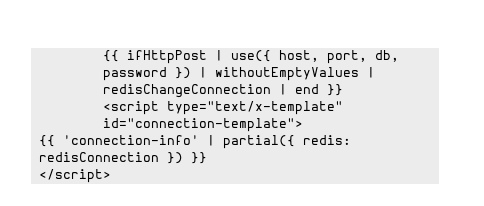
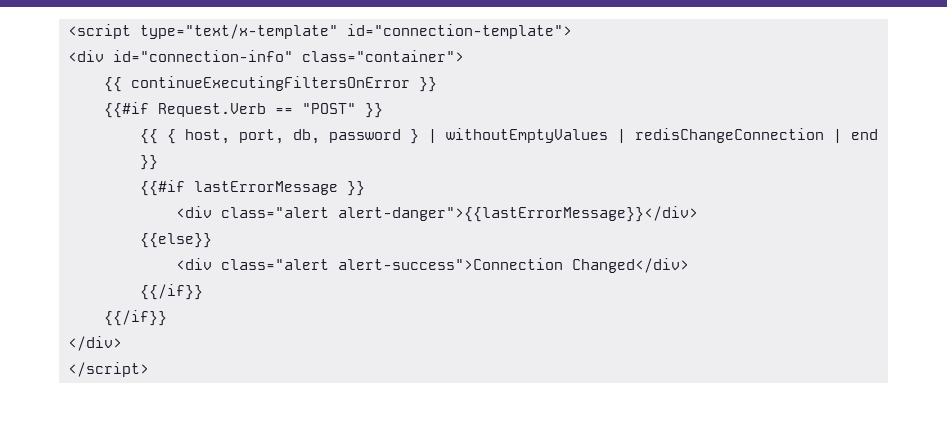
[102,50,271,64] {{ ifHttpPost | use({ -> [67,24,572,39] [67,50,464,62] [103,76,437,92] [103,102,383,118] [139,129,176,144] <script type="text/x-template" id="connection-template"> // <div id="connection-info" class="container"> // {{ continueExecutingFiltersOnError }} // {{#if Request.Verb == "POST" }} // {{ {
[174,67,191,79] }) -> [409,129,419,144] }
[102,101,343,115] [102,118,303,132] [38,135,351,149] [38,152,207,164] <script type="text/x-template" id="connection-template"> // {{ 'connection-info' | partial({ redis: redisConnection }) }} -> [139,180,365,196] [175,206,698,222] [139,233,212,248] [175,258,689,273] [139,284,203,300] [103,310,167,326] [67,336,122,351] {{#if lastErrorMessage }} // <div class="alert alert-danger">{{lastErrorMessage}}</div> // {{else}} // <div class="alert alert-success">Connection Changed</div> // {{/if}} // {{/if}} // </div>

